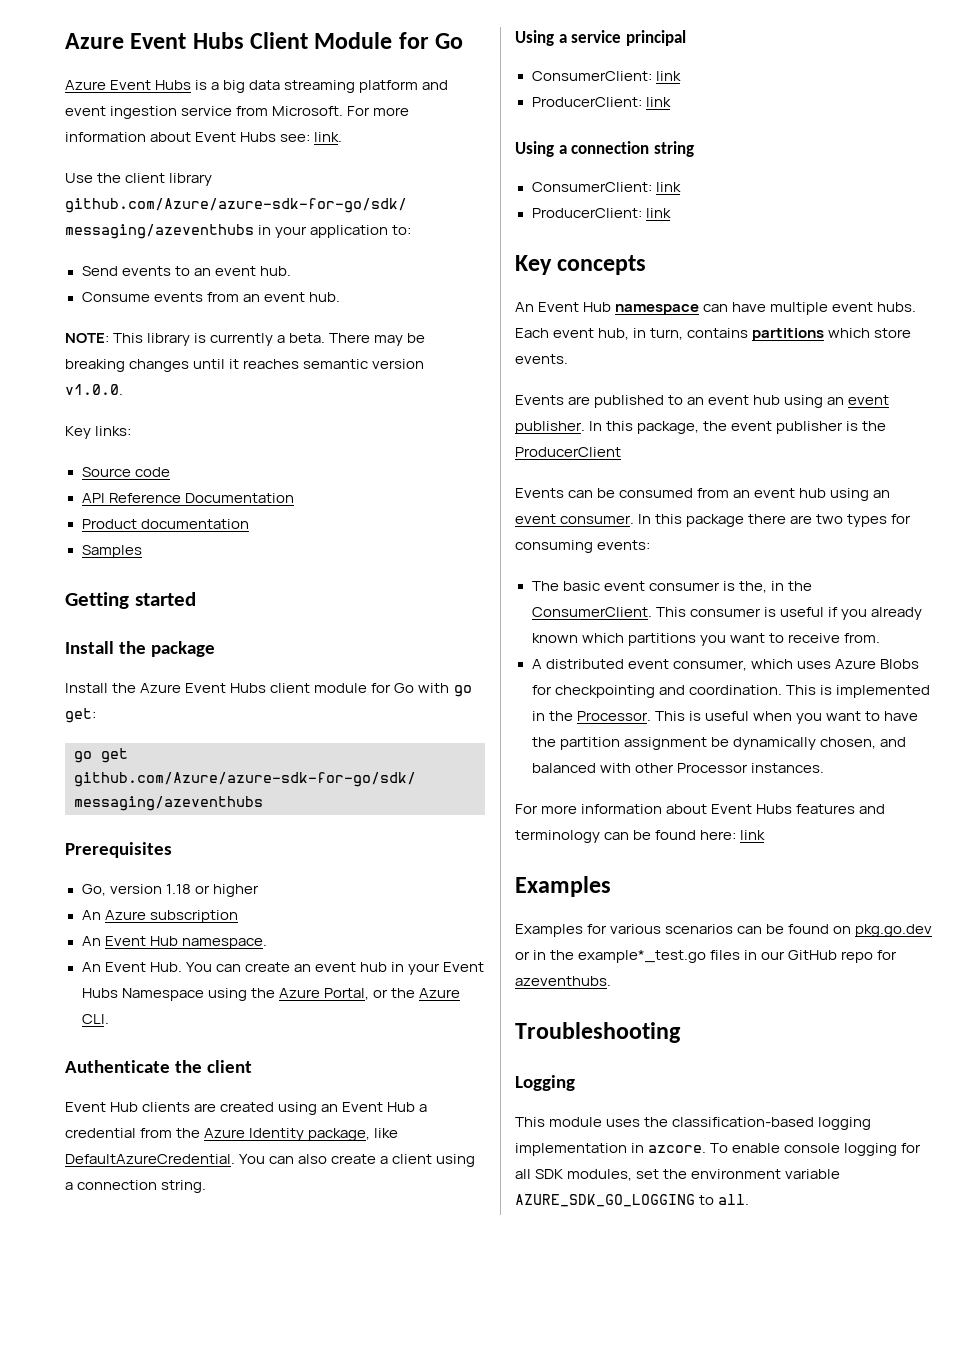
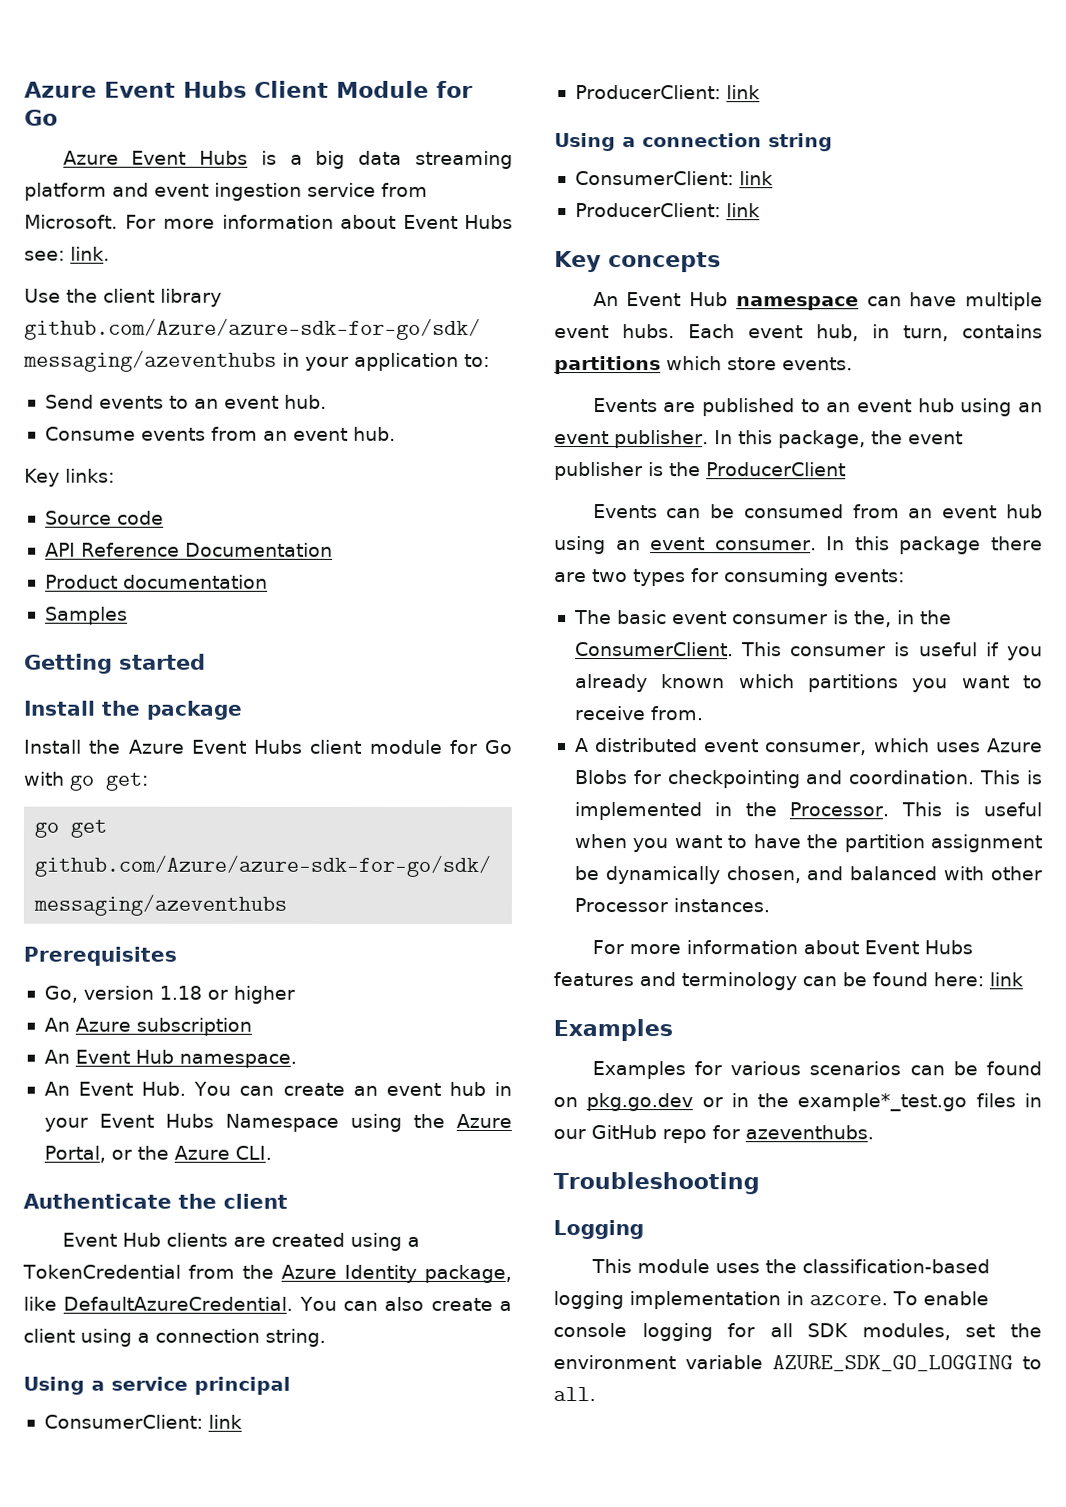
[65,333,426,346] [65,359,425,372] [65,384,123,395] // NOTE: This library is currently a beta. There may be breaking changes until it reaches semantic version v1.0.0. -> (396, 433) none
[321,1102,428,1112] [65,1128,136,1138] an Event Hub a credential -> [406,1236,420,1247] [22,1264,181,1279] a TokenCredential

